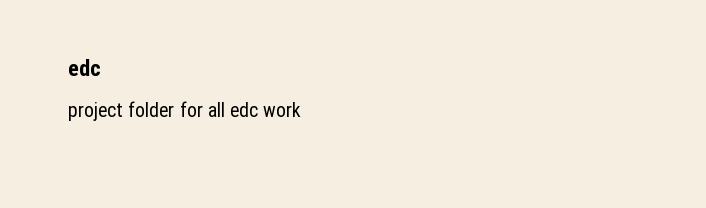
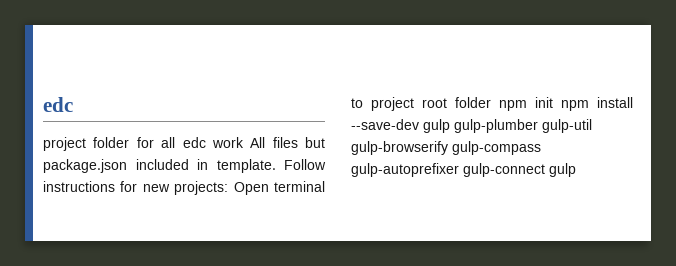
(302, 109) none -> [250,137,325,148] [43,159,326,173] [43,181,325,195] [351,97,633,111] [351,119,592,133] [351,141,541,155] [351,163,576,177] All files but package.json included in template. Follow instructions for new projects: Open terminal to project root folder npm init npm install --save-dev gulp gulp-plumber gulp-util gulp-browserify gulp-compass gulp-autoprefixer gulp-connect gulp

